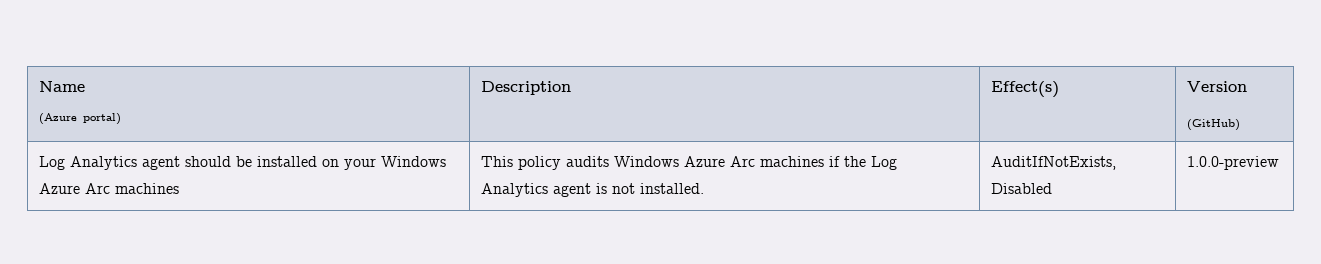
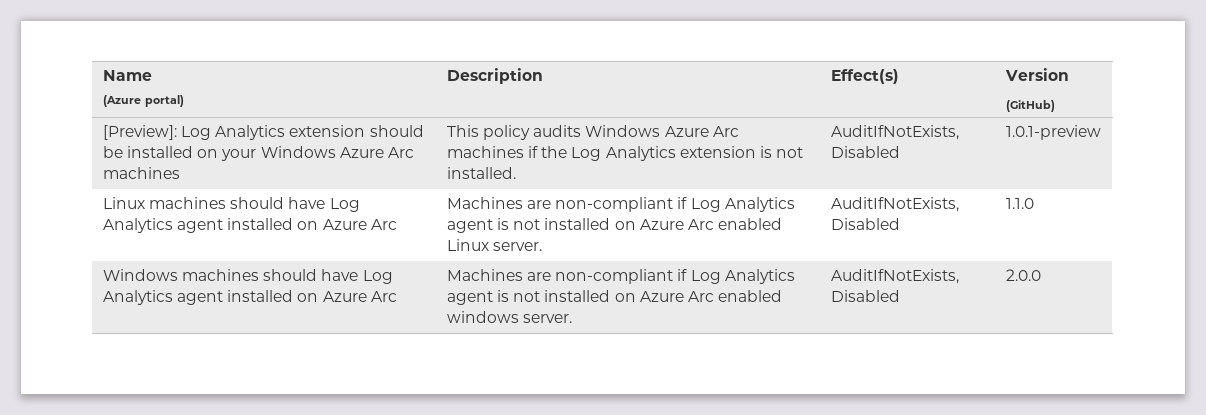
[39,156,181,170] Log Analytics agent -> [102,125,366,140] [Preview]: Log Analytics extension
[553,183,592,197] agent -> [679,146,756,158] extension
[1187,156,1280,170] 1.0.0-preview -> [1005,125,1101,140] [102,197,360,212] [102,218,397,233] [446,197,795,212] [446,218,783,233] [446,239,543,251] [830,197,959,212] [830,218,900,230] [1005,198,1034,209] [102,269,393,284] [102,290,397,305] [446,269,795,284] [446,290,783,305] [446,311,573,323] [830,269,959,284] [830,290,900,302] [1005,269,1041,281] 1.0.1-preview // Linux machines should have Log Analytics agent installed on Azure Arc | Machines are non-compliant if Log Analytics agent is not installed on Azure Arc enabled Linux server. | AuditIfNotExists, Disabled | 1.1.0 // Windows machines should have Log Analytics agent installed on Azure Arc | Machines are non-compliant if Log Analytics agent is not installed on Azure Arc enabled windows server. | AuditIfNotExists, Disabled | 2.0.0

